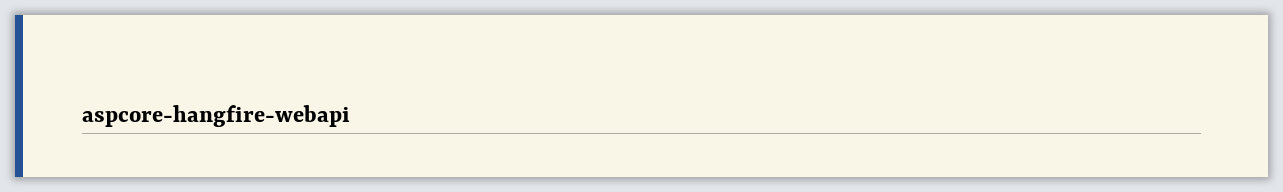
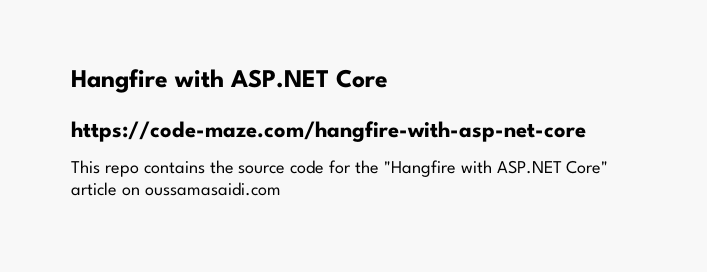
[82,105,350,127] aspcore-hangfire-webapi -> [71,69,388,93] [71,121,586,142] [71,160,609,177] [71,182,281,196] Hangfire with ASP.NET Core // https://code-maze.com/hangfire-with-asp-net-core // This repo contains the source code for the "Hangfire with ASP.NET Core" article on oussamasaidi.com

